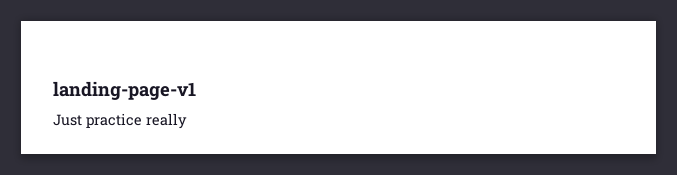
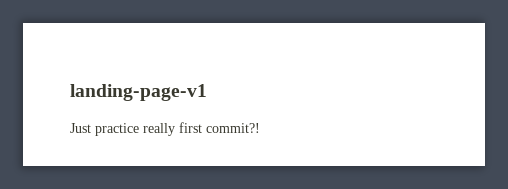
(187, 121) none -> [179,122,260,133] first commit?!

